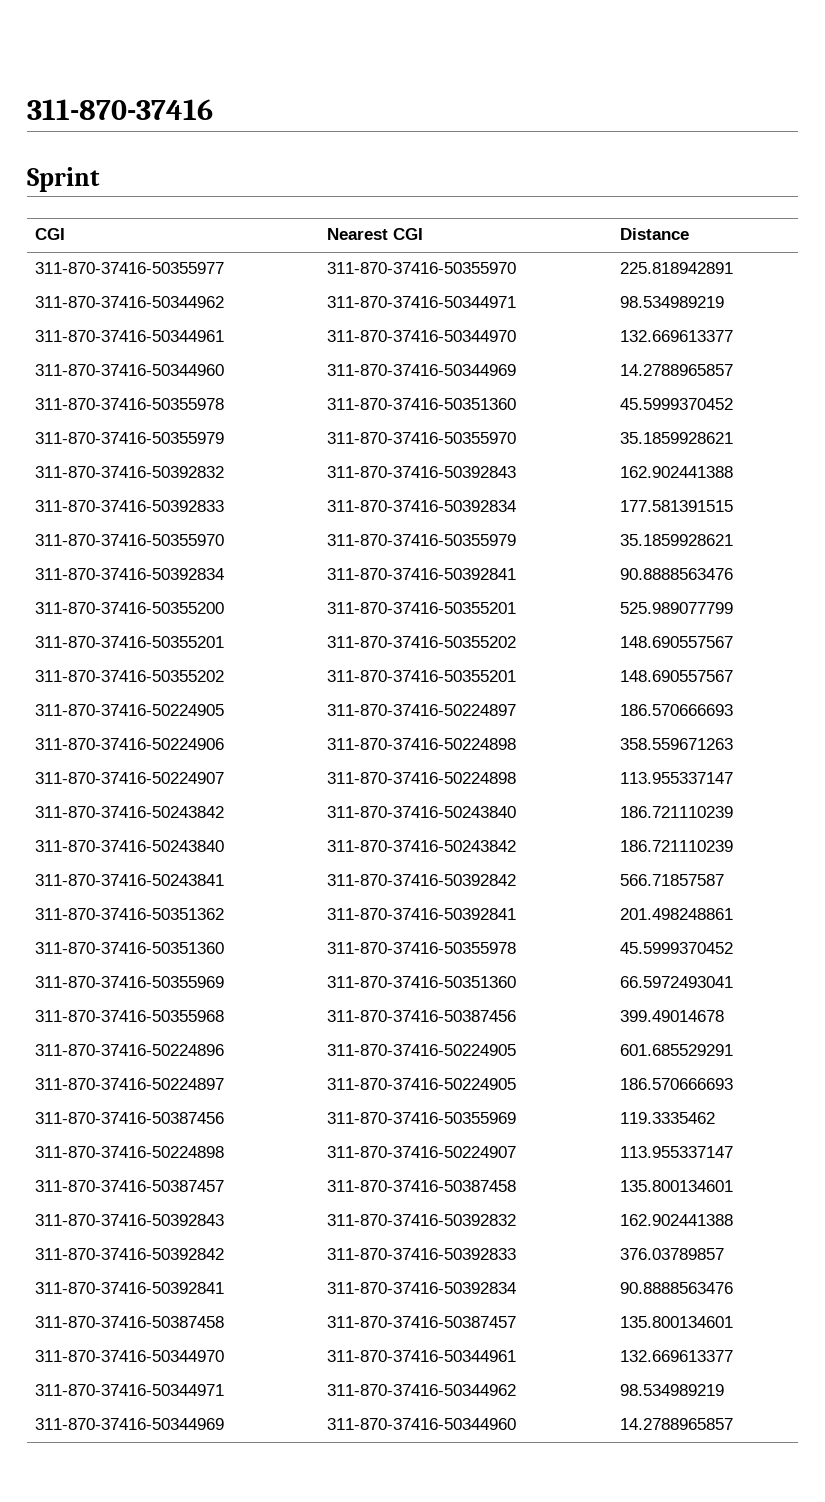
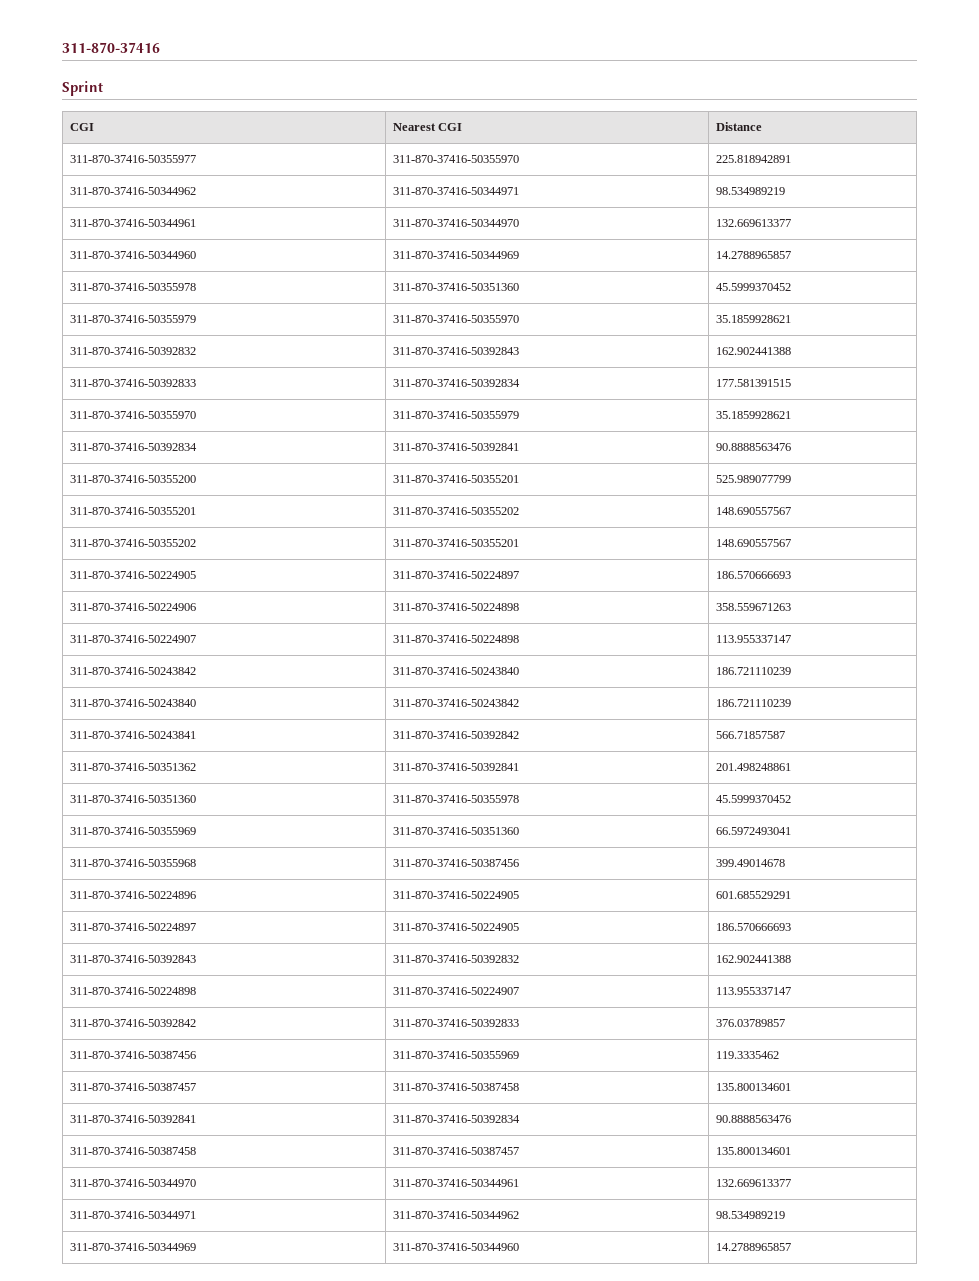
[34,1112,224,1124] [326,1112,516,1124] [619,1112,715,1124] 311-870-37416-50387456 | 311-870-37416-50355969 | 119.3335462 -> [69,955,196,963] [392,955,519,963] [715,955,791,963] 311-870-37416-50392843 | 311-870-37416-50392832 | 162.902441388
[34,1180,224,1192] [326,1180,516,1192] [619,1180,733,1192] [34,1214,224,1226] [326,1214,516,1226] [619,1214,733,1226] [34,1248,224,1260] [326,1248,516,1260] [619,1248,724,1260] 311-870-37416-50387457 | 311-870-37416-50387458 | 135.800134601 // 311-870-37416-50392843 | 311-870-37416-50392832 | 162.902441388 // 311-870-37416-50392842 | 311-870-37416-50392833 | 376.03789857 -> [69,1019,196,1027] [392,1019,519,1027] [715,1019,785,1027] [69,1051,196,1059] [392,1051,519,1059] [715,1051,779,1059] [69,1083,196,1091] [392,1083,519,1091] [715,1083,791,1091] 311-870-37416-50392842 | 311-870-37416-50392833 | 376.03789857 // 311-870-37416-50387456 | 311-870-37416-50355969 | 119.3335462 // 311-870-37416-50387457 | 311-870-37416-50387458 | 135.800134601

